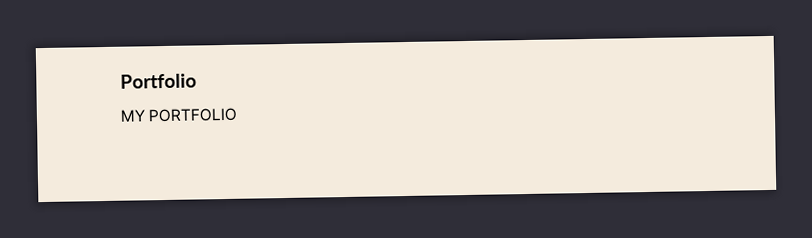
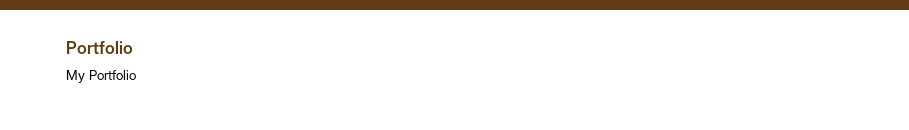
[120,107,239,123] MY PORTFOLIO -> [66,70,136,83] My Portfolio

